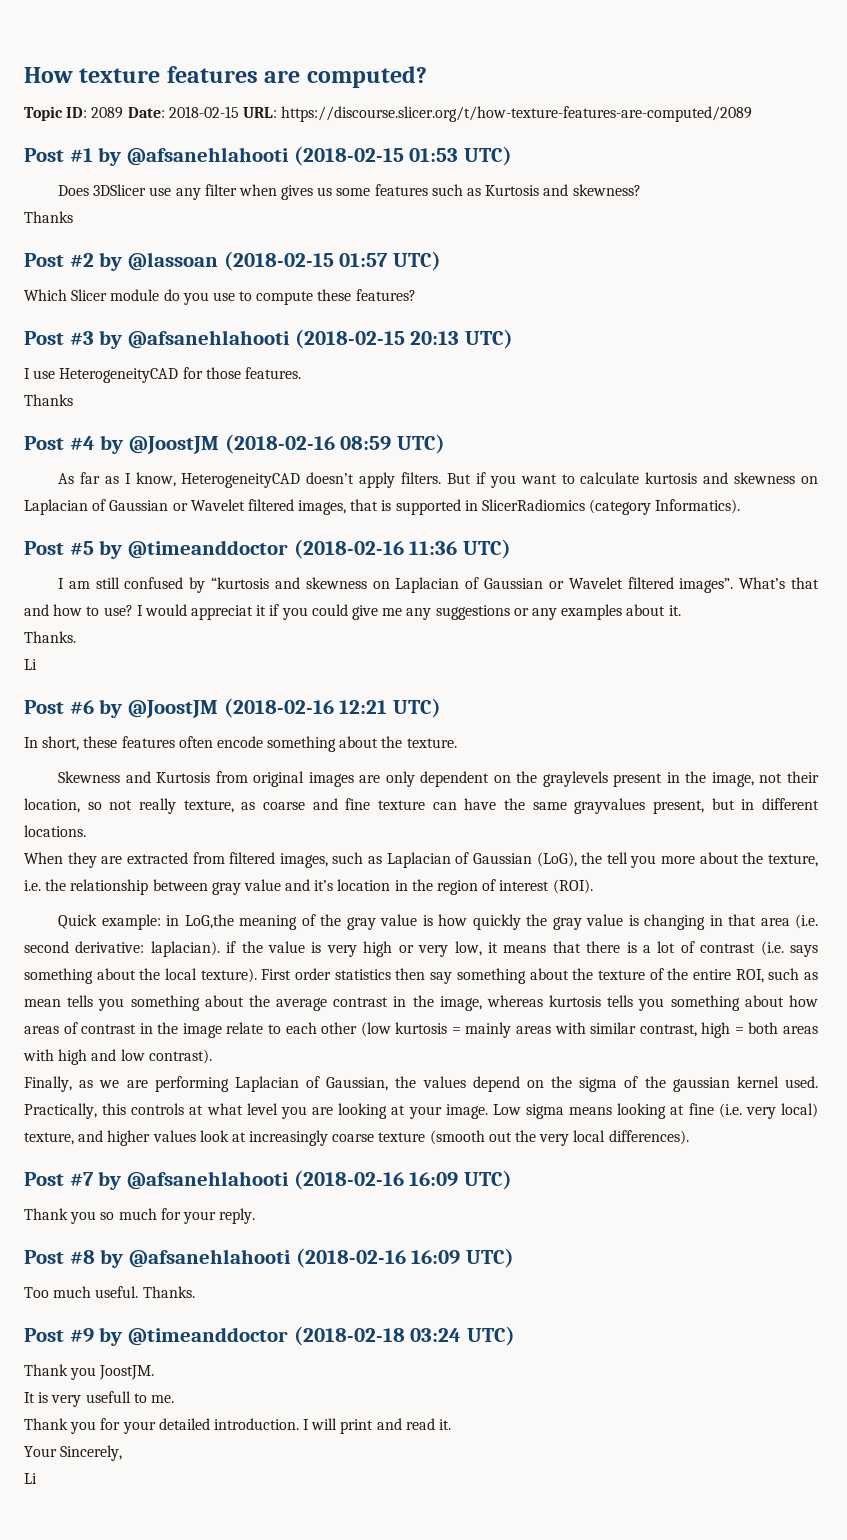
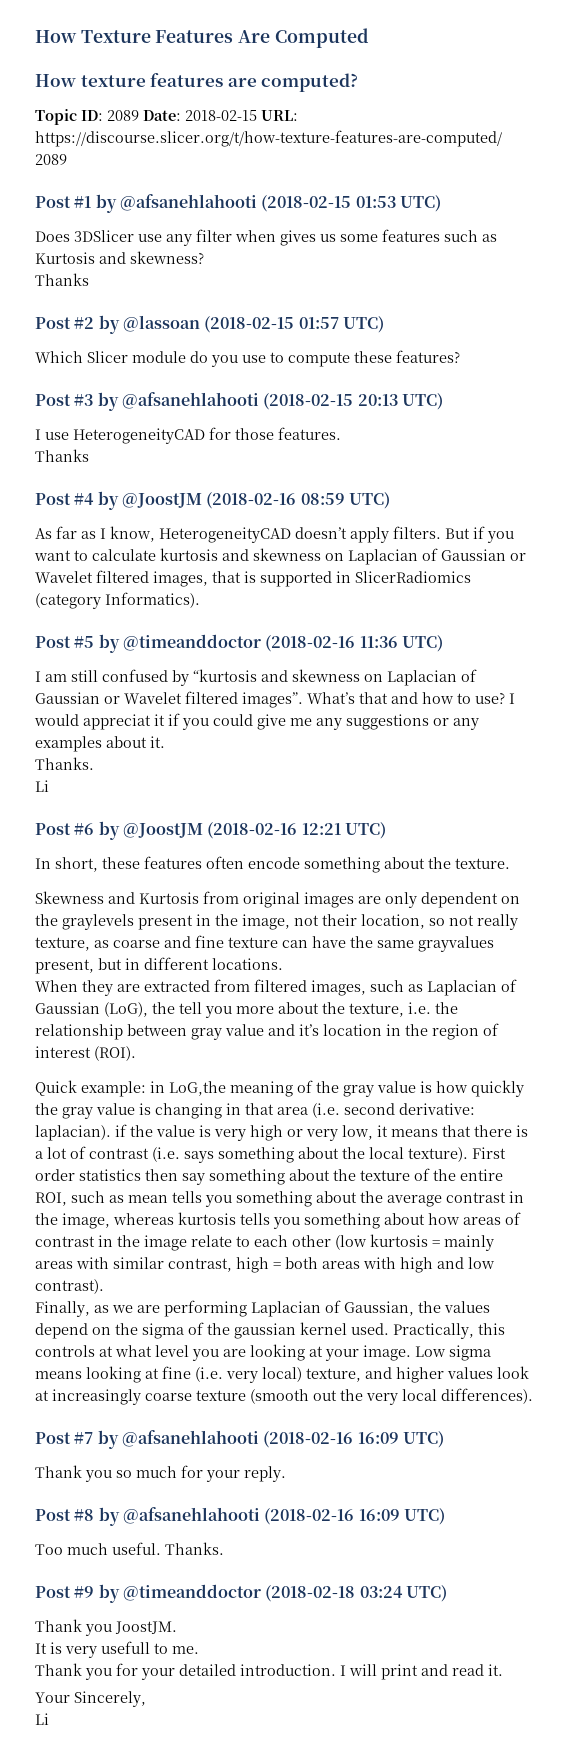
[24,67,73,83] How -> [35,28,369,48] [35,74,76,87] How Texture Features Are Computed // How

